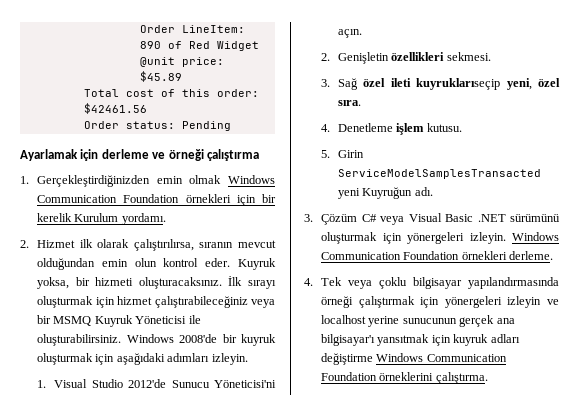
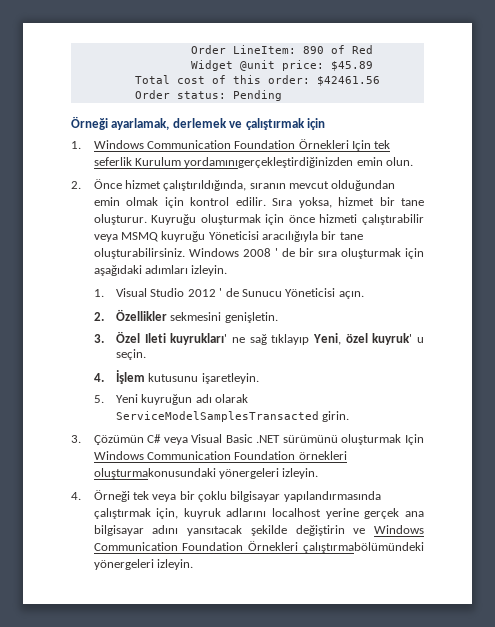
[20,149,259,161] [20,175,275,187] [36,194,276,206] [36,213,166,225] [20,239,276,251] [36,258,276,270] [36,276,276,289] [36,296,275,308] [36,315,201,327] [36,334,276,346] Ayarlamak için derleme ve örneği çalıştırma // 1. Gerçekleştirdiğinizden emin olmak Windows Communication Foundation örnekleri için bir kerelik Kurulum yordamı. // 2. Hizmet ilk olarak çalıştırılırsa, sıranın mevcut olduğundan emin olun kontrol eder. Kuyruk yoksa, bir hizmeti oluşturacaksınız. İlk sırayı oluşturmak için hizmet çalıştırabileceğiniz veya bir MSMQ Kuyruk Yöneticisi ile oluşturabilirsiniz. Windows 2008'de bir kuyruk -> [71,116,325,130] [71,139,391,151] [93,157,414,168] [71,179,396,191] [93,197,424,208] [93,214,425,225] [93,231,363,242] [93,248,337,259] Örneği ayarlamak, derlemek ve çalıştırmak için // 1. Windows Communication Foundation Örnekleri Için tek seferlik Kurulum yordamınıgerçekleştirdiğinizden emin olun. // 2. Önce hizmet çalıştırıldığında, sıranın mevcut olduğundan emin olmak için kontrol edilir. Sıra yoksa, hizmet bir tane oluşturur. Kuyruğu oluşturmak için önce hizmeti çalıştırabilir veya MSMQ kuyruğu Yöneticisi aracılığıyla bir tane oluşturabilirsiniz. Windows 2008 ' de bir sıra
[127,379,276,388] [337,29,362,38] [320,52,491,64] [320,78,560,90] [337,100,361,106] [320,123,462,135] [320,150,364,158] [337,169,541,179] [337,187,433,199] [304,214,357,225] 2012'de Sunucu Yöneticisi'ni açın. // 2. Genişletin özellikleri sekmesi. // 3. Sağ özel ileti kuyruklarıseçip yeni, özel sıra. // 4. Denetleme işlem kutusu. // 5. Girin ServiceModelSamplesTransacted yeni Kuyruğun adı. // 3. Çözüm -> [187,288,364,299] [93,309,278,323] [93,331,425,345] [116,349,147,360] [93,370,259,384] [93,394,249,405] [116,411,350,422] [71,435,144,445] 2012 ' de Sunucu Yöneticisi açın. // 2. Özellikler sekmesini genişletin. // 3. Özel Ileti kuyrukları' ne sağ tıklayıp Yeni, özel kuyruk' u seçin. // 4. İşlem kutusunu işaretleyin. // 5. Yeni kuyruğun adı olarak ServiceModelSamplesTransacted girin. // 3. Çözümün
[382,232,559,244] [320,251,554,260] [304,277,559,289] [320,296,559,308] için yönergeleri izleyin. Windows Communication Foundation örnekleri derleme. // 4. Tek veya çoklu bilgisayar yapılandırmasında örneği çalıştırmak için yönergeleri izleyin ve -> [405,434,424,445] [93,451,347,460] [93,468,319,479] [71,490,381,502] [93,508,267,519] Için Windows Communication Foundation örnekleri oluşturmakonusundaki yönergeleri izleyin. // 4. Örneği tek veya bir çoklu bilgisayar yapılandırmasında çalıştırmak için, kuyruk adlarını
[402,318,457,324] sunucunun -> (359, 513) none
[320,334,520,346] [320,353,507,365] [320,372,488,384] bilgisayar'ı yansıtmak için kuyruk adları değiştirme Windows Communication Foundation örneklerini çalıştırma. -> [93,525,424,536] [93,541,424,553] [93,559,193,570] bilgisayar adını yansıtacak şekilde değiştirin ve Windows Communication Foundation Örnekleri çalıştırmabölümündeki yönergeleri izleyin.

